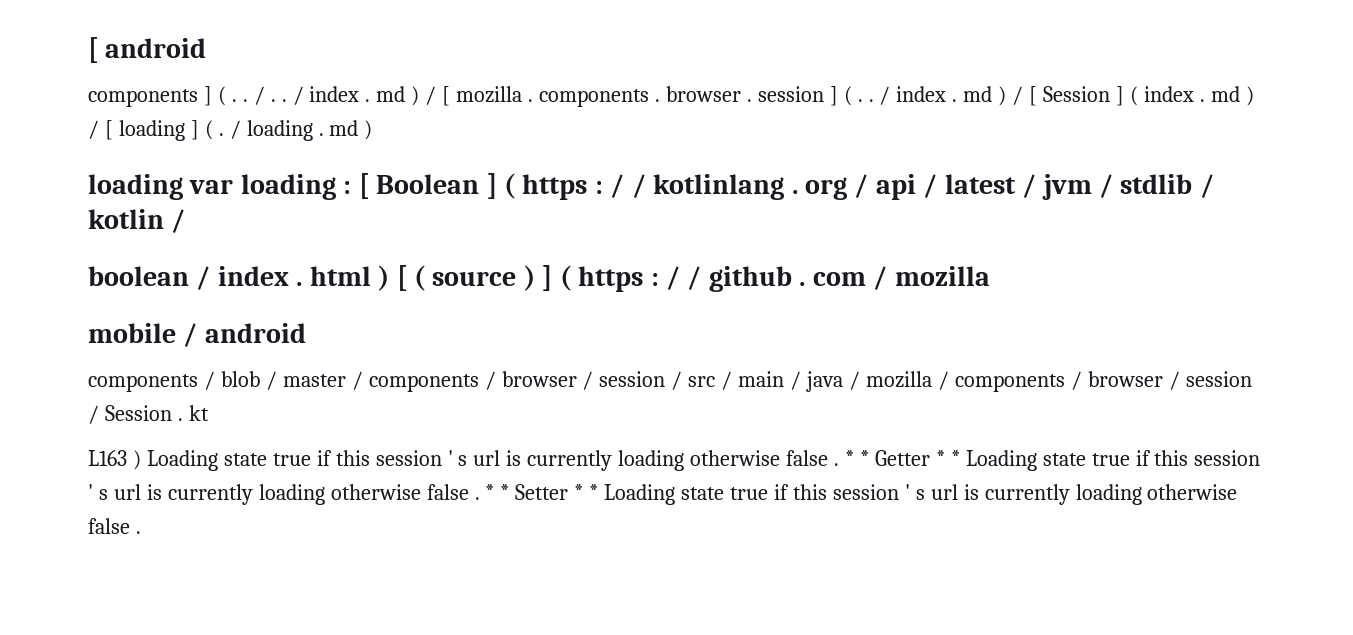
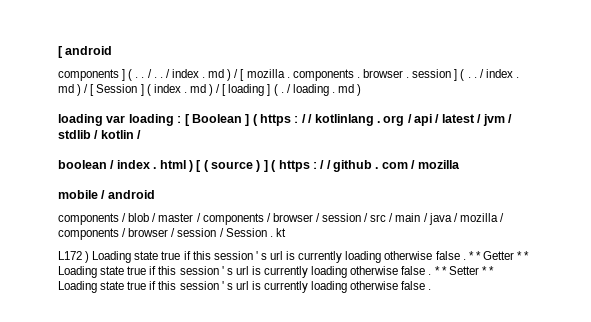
[88,450,127,466] L163 -> [58,251,82,260] L172

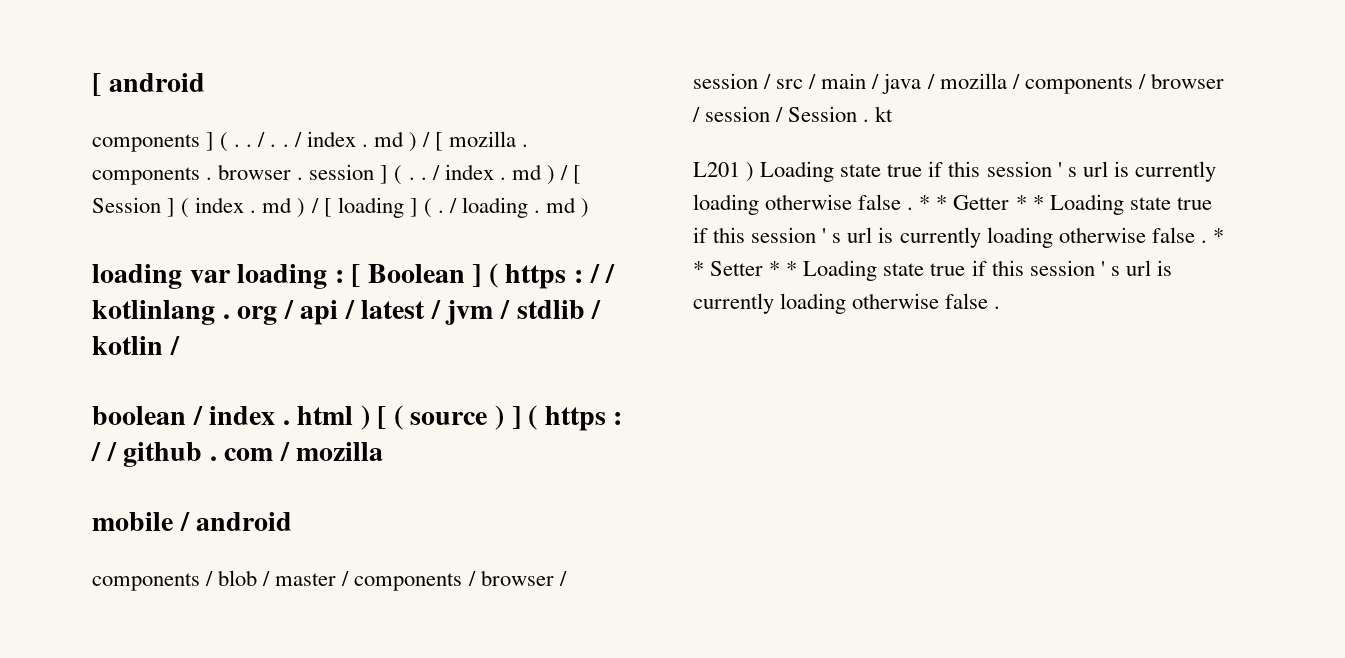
[58,251,82,260] L172 -> [693,162,740,177] L201

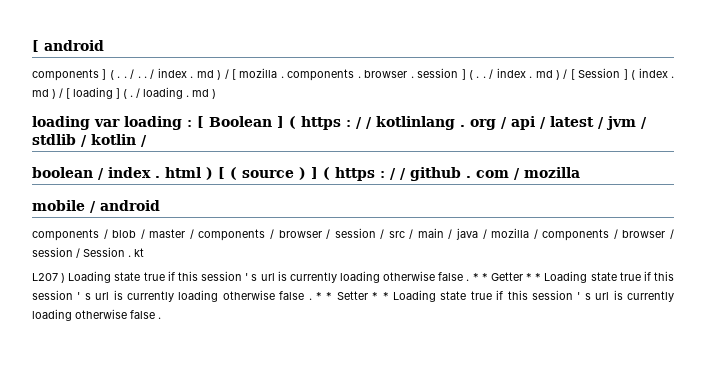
[693,162,740,177] L201 -> [32,273,58,281] L207

